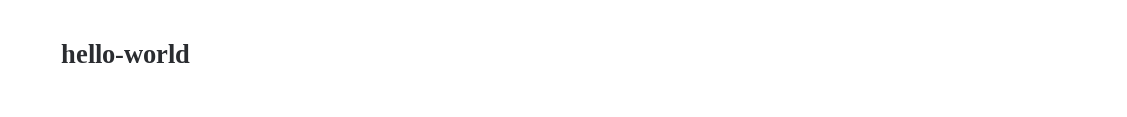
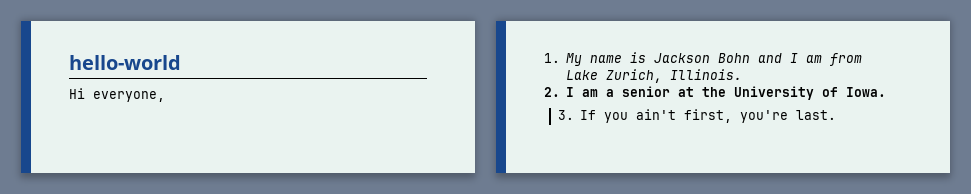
(190, 53) none -> [69,88,165,102] [544,52,863,66] [566,69,743,83] [544,86,887,100] [558,109,837,123] // Hi everyone, // 1. My name is Jackson Bohn and I am from Lake Zurich, Illinois. // 2. I am a senior at the University of Iowa. // 3. If you ain't first, you're last.

